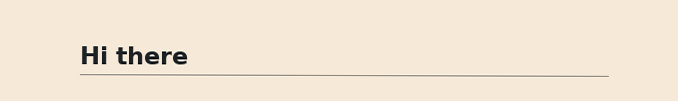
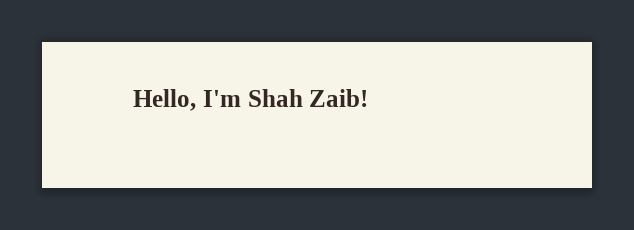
[79,46,189,65] Hi there -> [133,89,369,111] Hello, I'm Shah Zaib!

